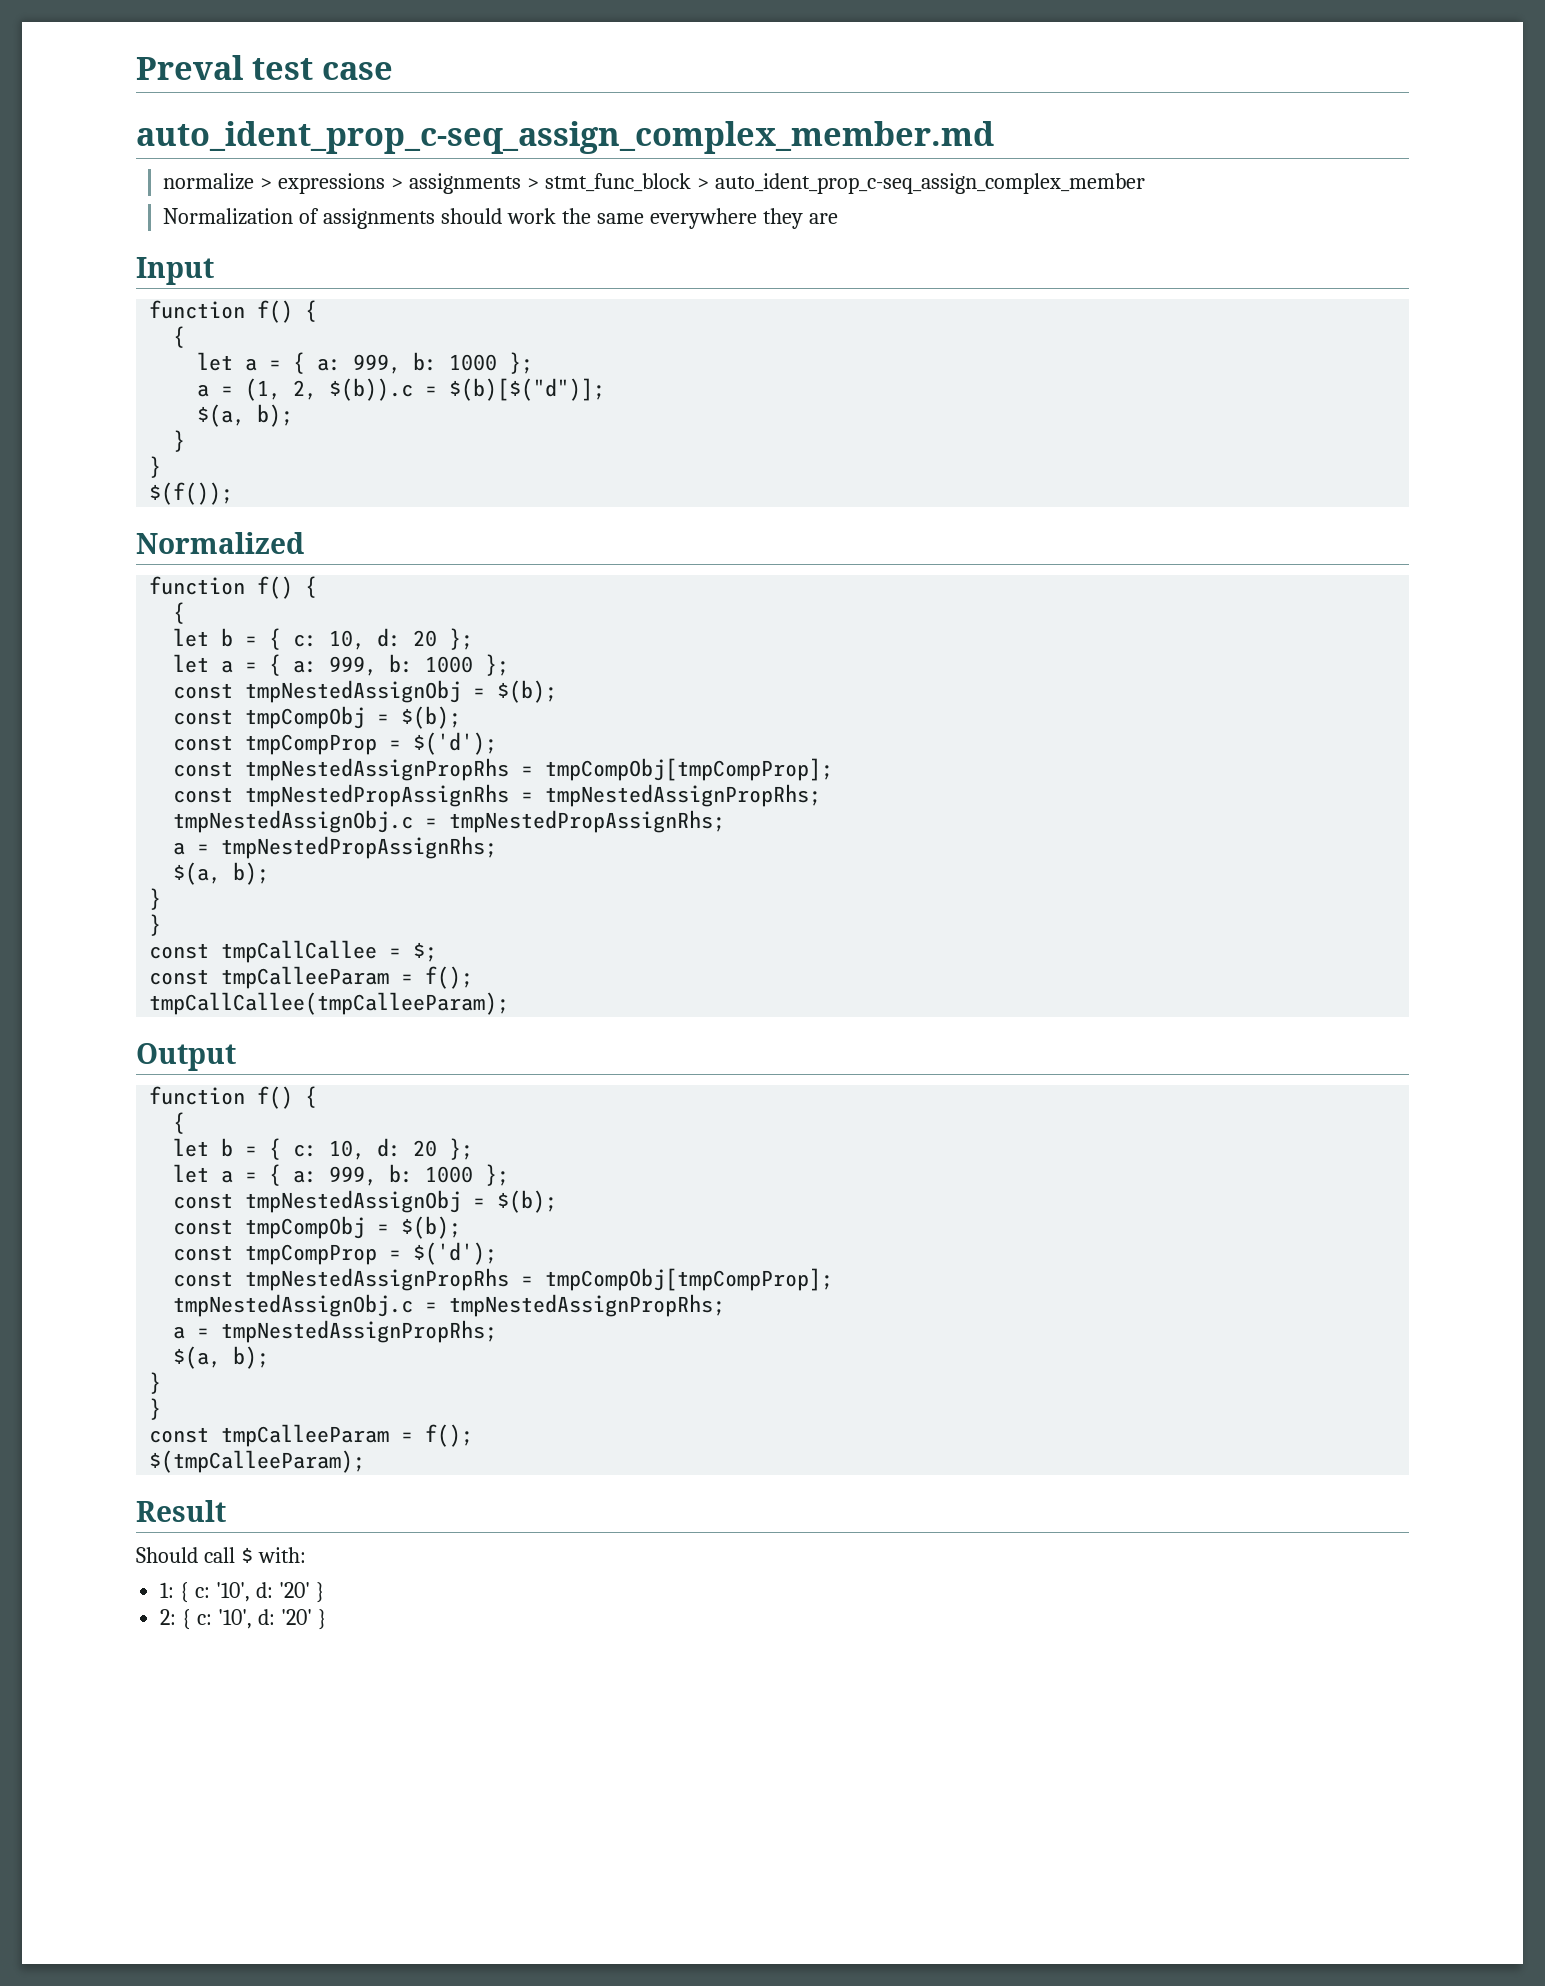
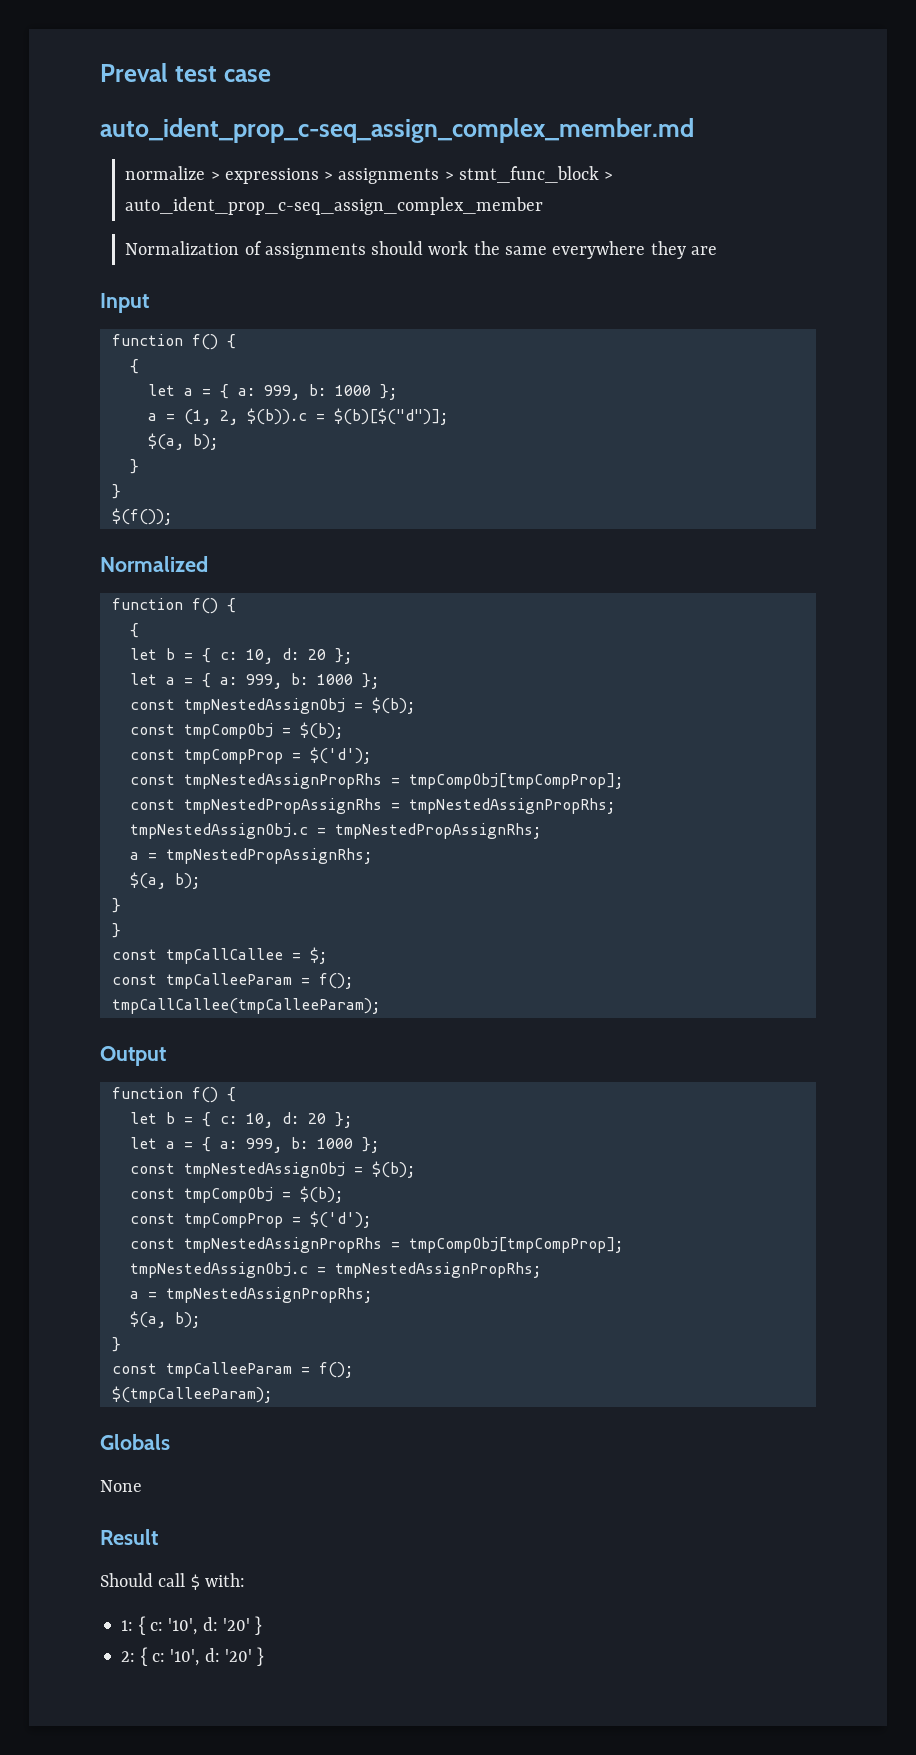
[173,1112,186,1134] // { -> (236, 1094) none
[149,1398,162,1420] // } -> (121, 1344) none
(366, 1461) none -> [100,1434,170,1450] [100,1480,142,1492] // Globals // None

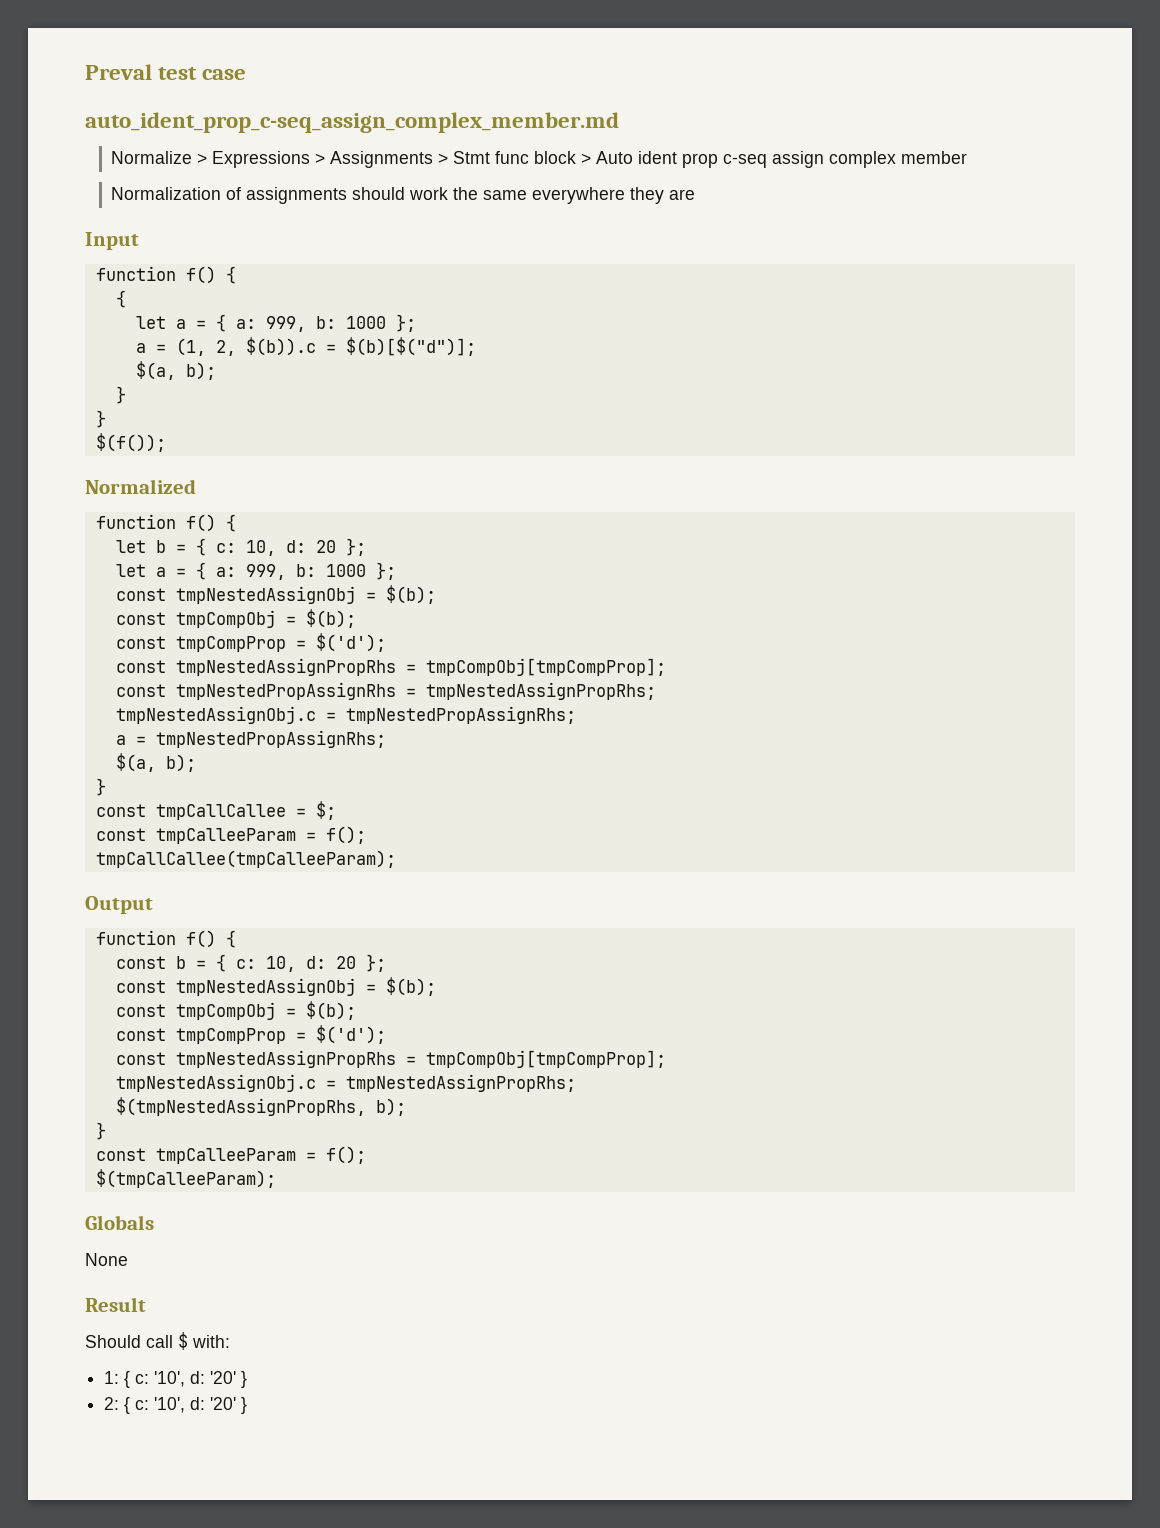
[125,166,614,184] [125,197,544,215] normalize > expressions > assignments > stmt_func_block > auto_ident_prop_c-seq_assign_complex_member -> [111,151,968,168] Normalize > Expressions > Assignments > Stmt func block > Auto ident prop c-seq assign complex member
[129,623,139,638] // { -> (236, 523) none
[111,923,121,938] // } -> (106, 787) none
[129,1112,352,1128] [129,1137,379,1153] let b = { c: 10, d: 20 }; // let a = { a: 999, b: 1000 }; -> [115,954,386,972] const b = { c: 10, d: 20 };
[129,1287,372,1303] [129,1311,166,1328] a = tmpNestedAssignPropRhs; // $(a, -> [115,1097,366,1116] $(tmpNestedAssignPropRhs,

